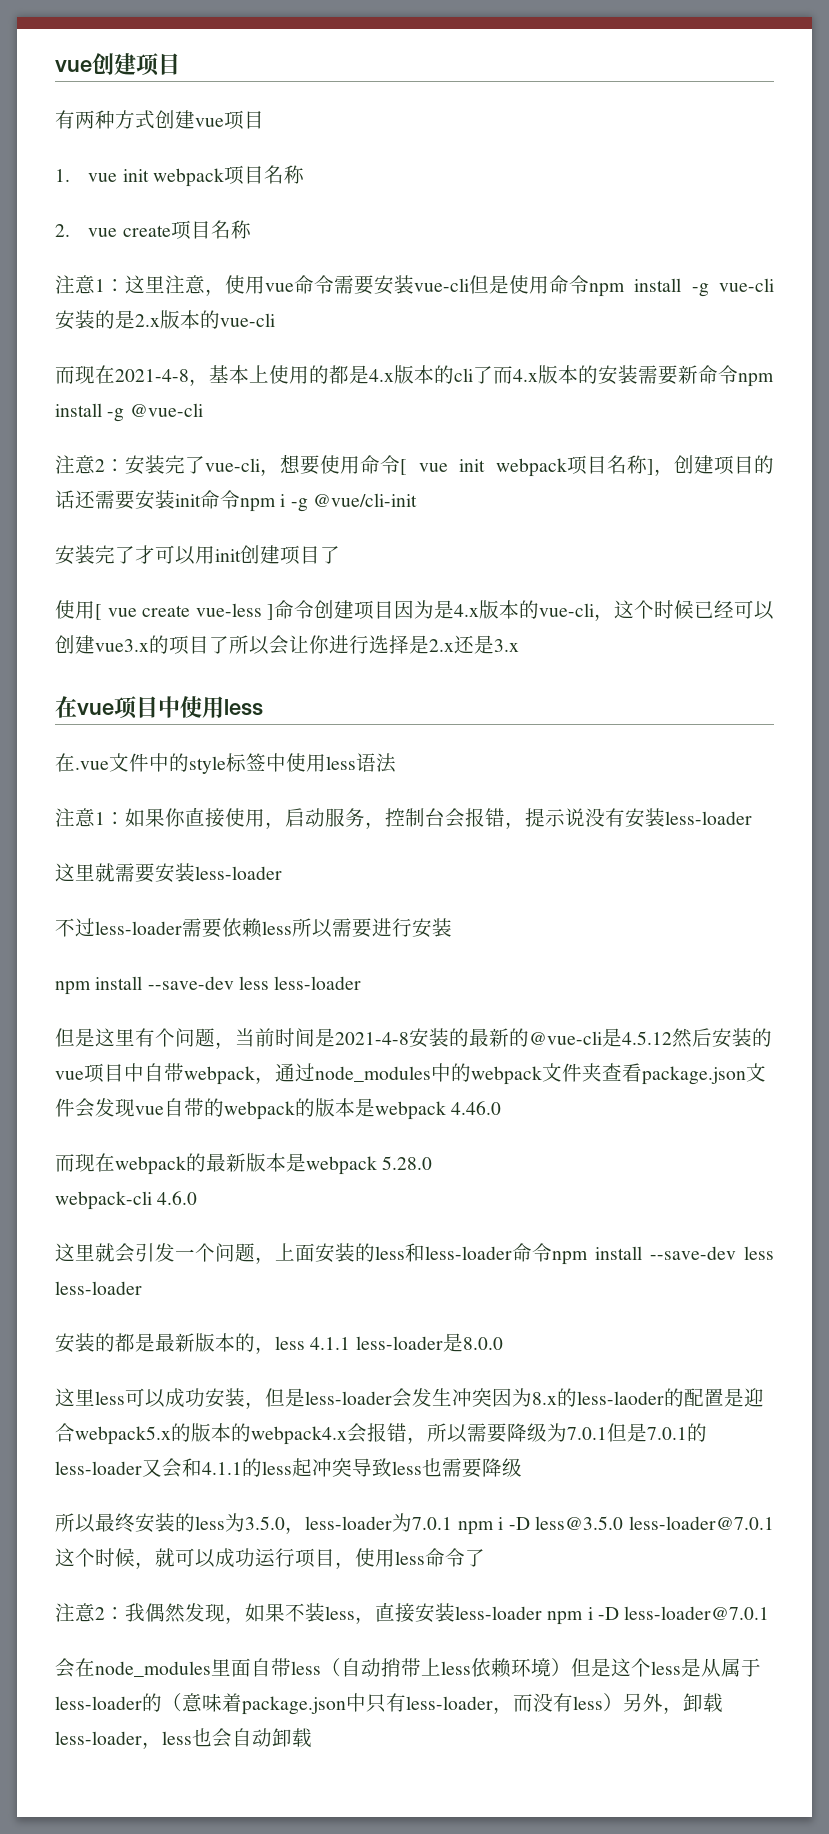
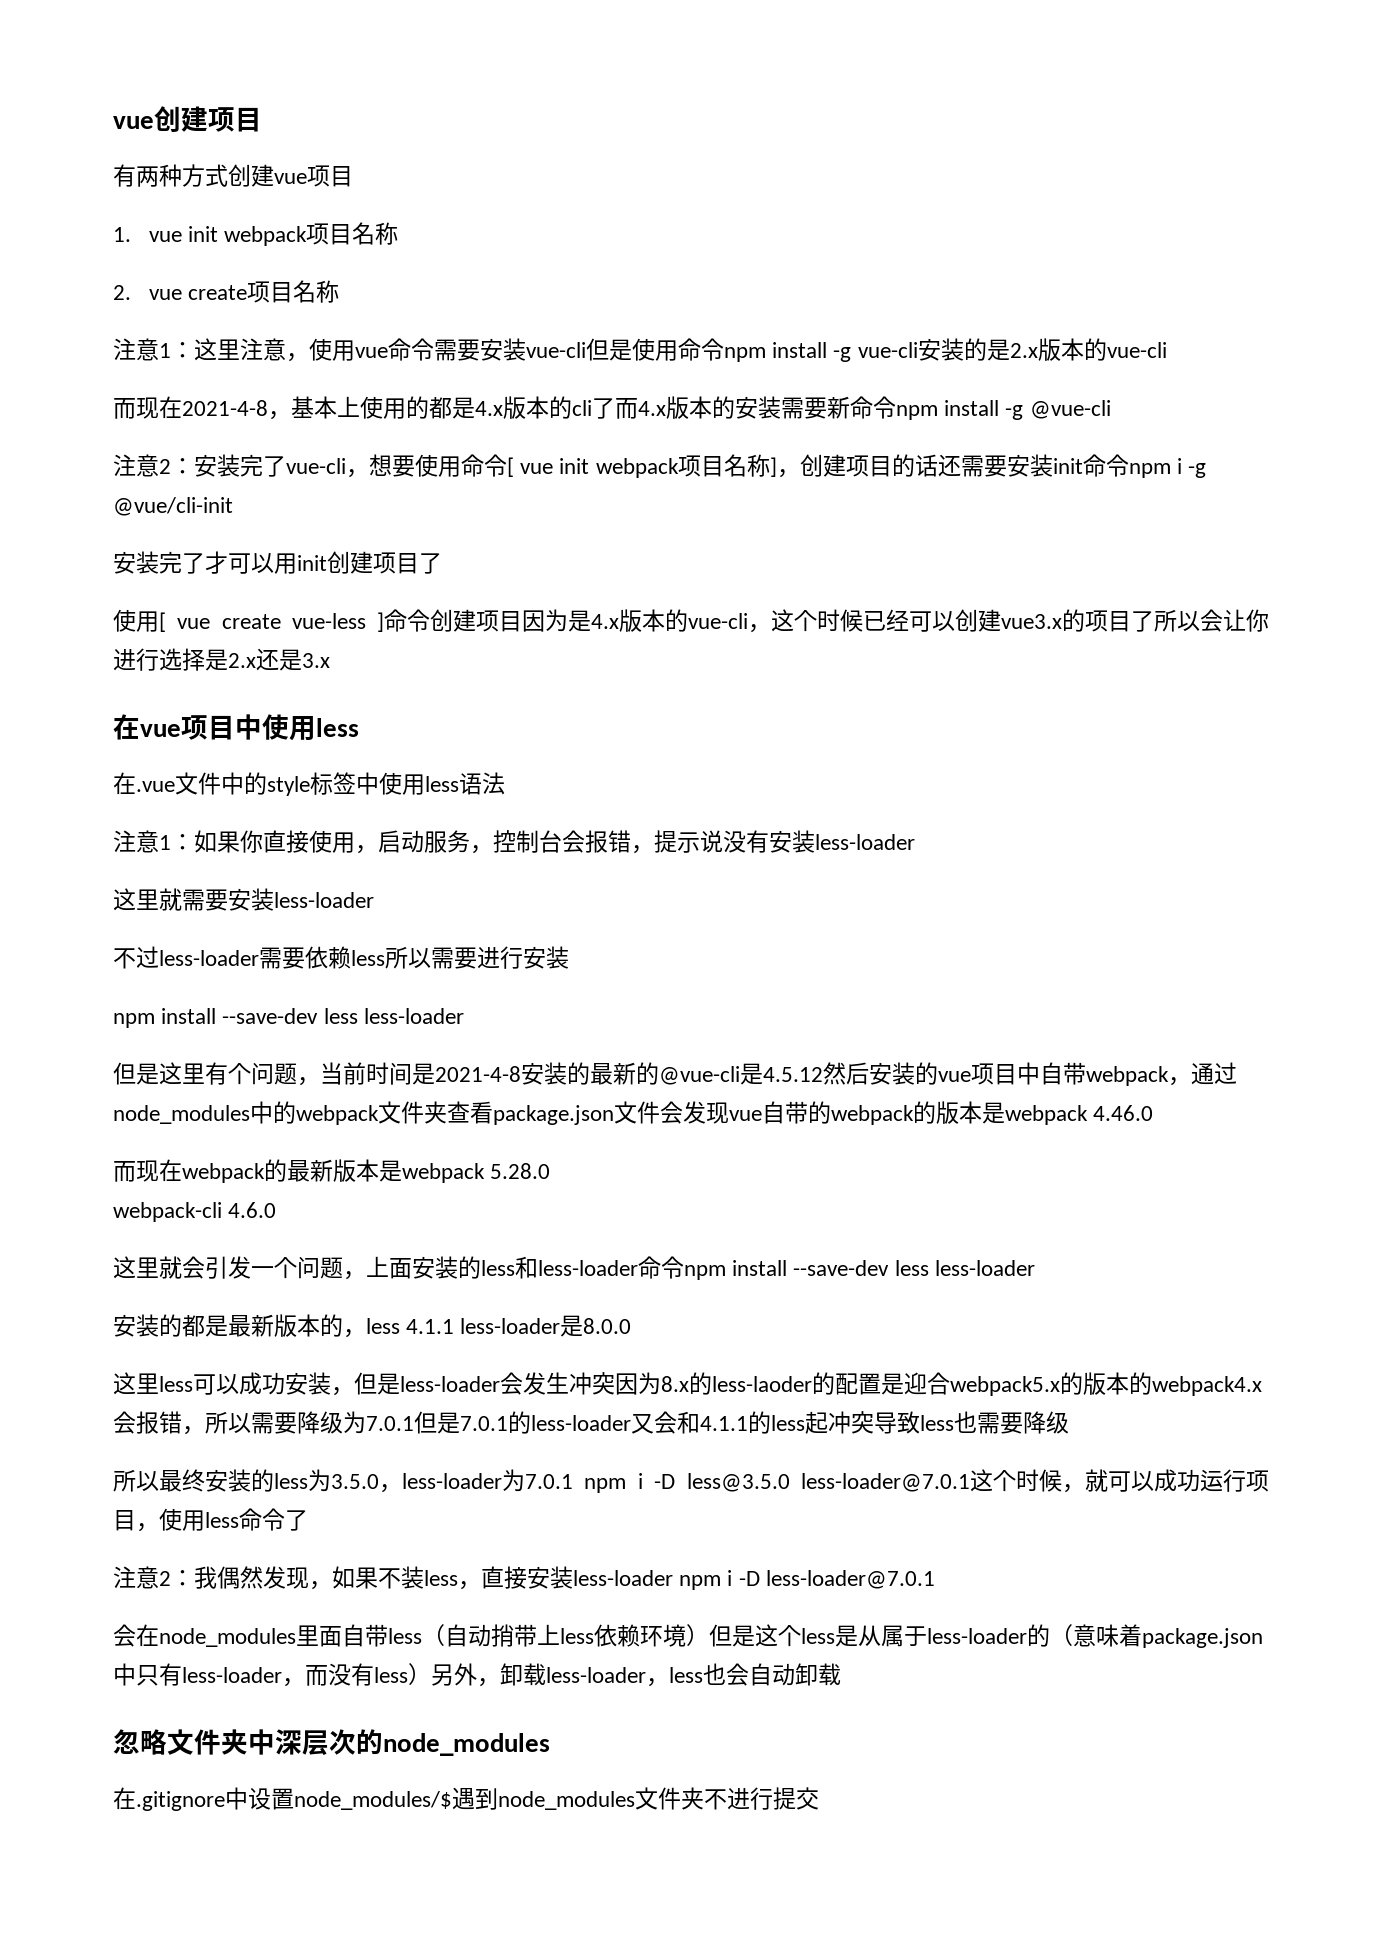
(312, 1738) none -> [113,1729,550,1756] [113,1787,819,1811] // 忽略文件夹中深层次的node_modules // 在.gitignore中设置node_modules/$遇到node_modules文件夹不进行提交

